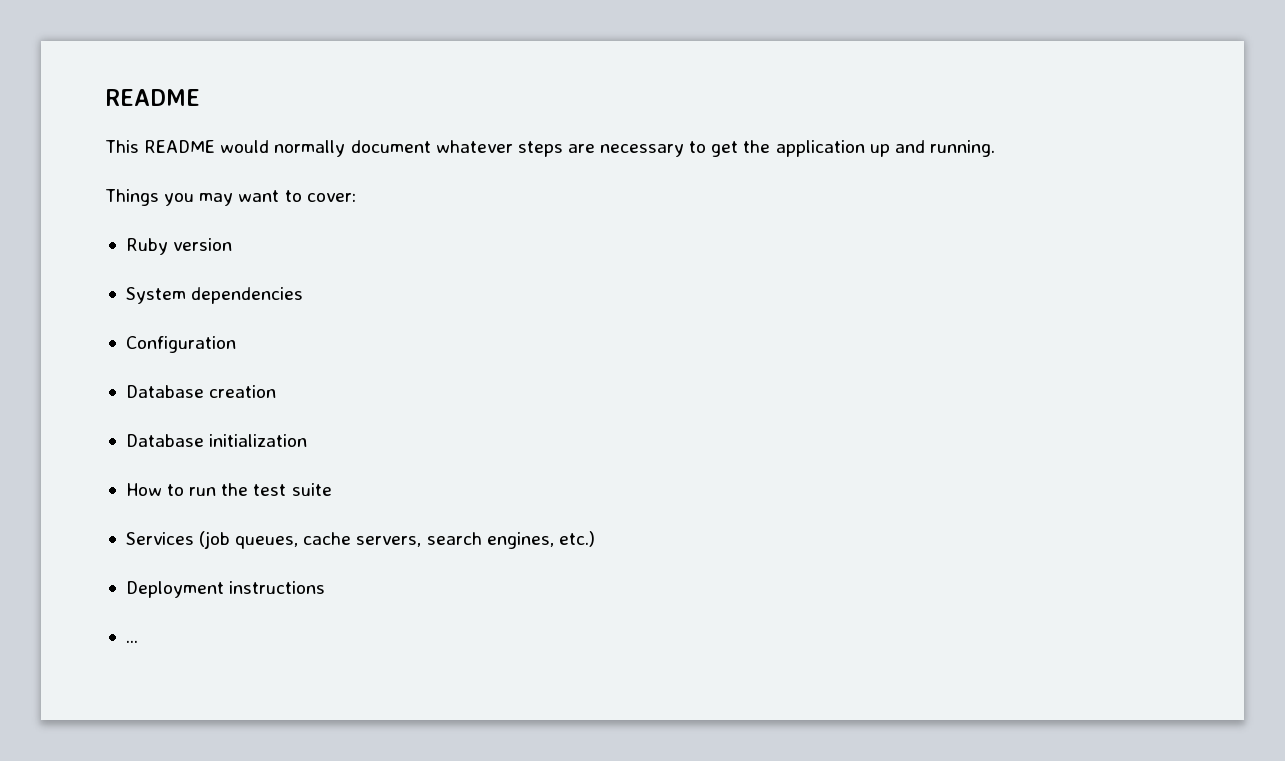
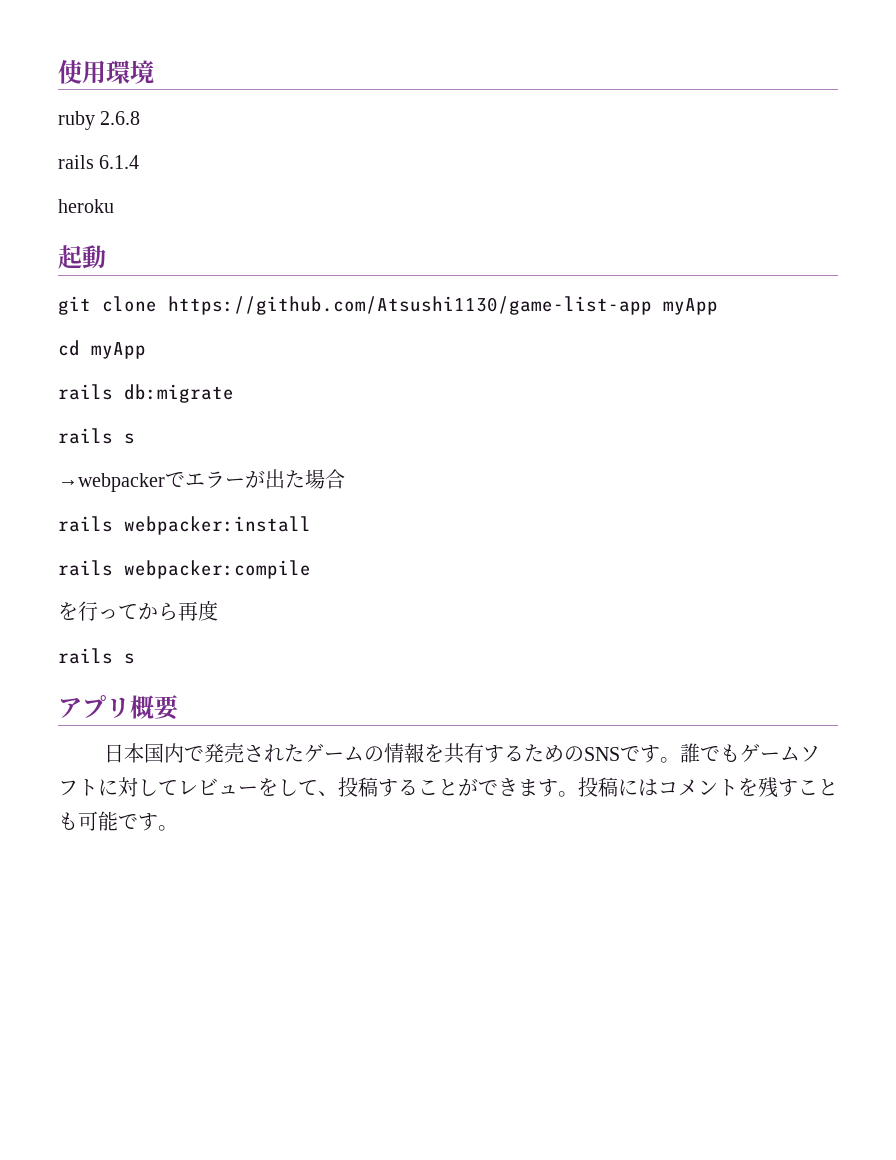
[105,89,200,106] [105,140,995,157] [105,189,356,206] [125,238,233,255] [125,287,304,304] [125,336,236,353] [125,385,277,398] [125,434,308,447] [125,483,332,496] [125,531,595,549] [125,581,326,598] [125,640,138,643] README // This README would normally document whatever steps are necessary to get the application up and running. // Things you may want to cover: // Ruby version // System dependencies // Configuration // Database creation // Database initialization // How to run the test suite // Services (job queues, cache servers, search engines, etc.) // Deployment instructions // ... -> [58,59,154,84] [58,111,141,130] [58,155,140,169] [58,199,114,213] [58,245,106,269] [58,296,718,315] [58,340,146,359] [58,384,234,403] [58,428,135,444] [58,469,345,492] [58,516,311,535] [58,560,311,579] [58,600,218,621] [58,648,135,664] [58,695,179,720] [104,743,821,764] [58,777,838,798] [58,811,178,831] 使用環境 // ruby 2.6.8 // rails 6.1.4 // heroku // 起動 // git clone https://github.com/Atsushi1130/game-list-app myApp // cd myApp // rails db:migrate // rails s // →webpackerでエラーが出た場合 // rails webpacker:install // rails webpacker:compile // を行ってから再度 // rails s // アプリ概要 // 日本国内で発売されたゲームの情報を共有するためのSNSです。誰でもゲームソフトに対してレビューをして、投稿することができます。投稿にはコメントを残すことも可能です。

